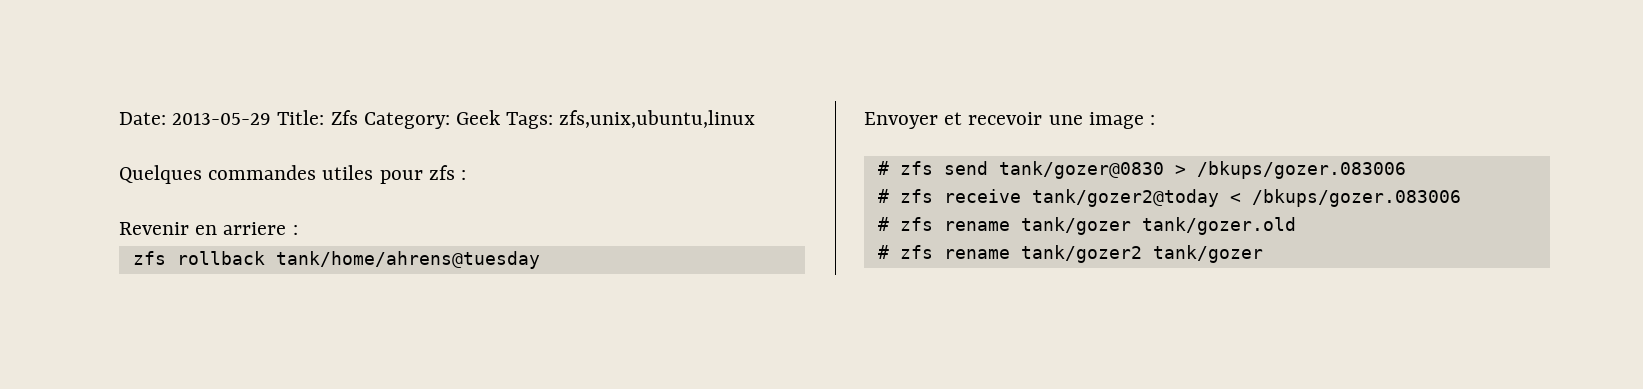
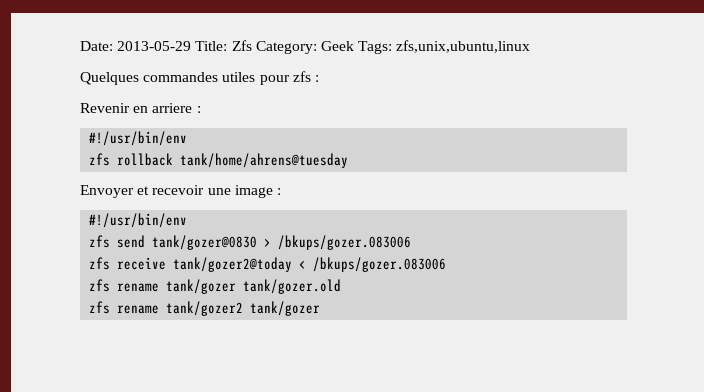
(298, 230) none -> [89,131,188,146] // #!/usr/bin/env
[877,161,889,175] # -> [89,213,188,228] #!/usr/bin/env //
[877,189,889,203] # -> (412, 242) none
[877,217,889,231] # -> (447, 264) none
[877,245,889,259] # -> (342, 286) none

